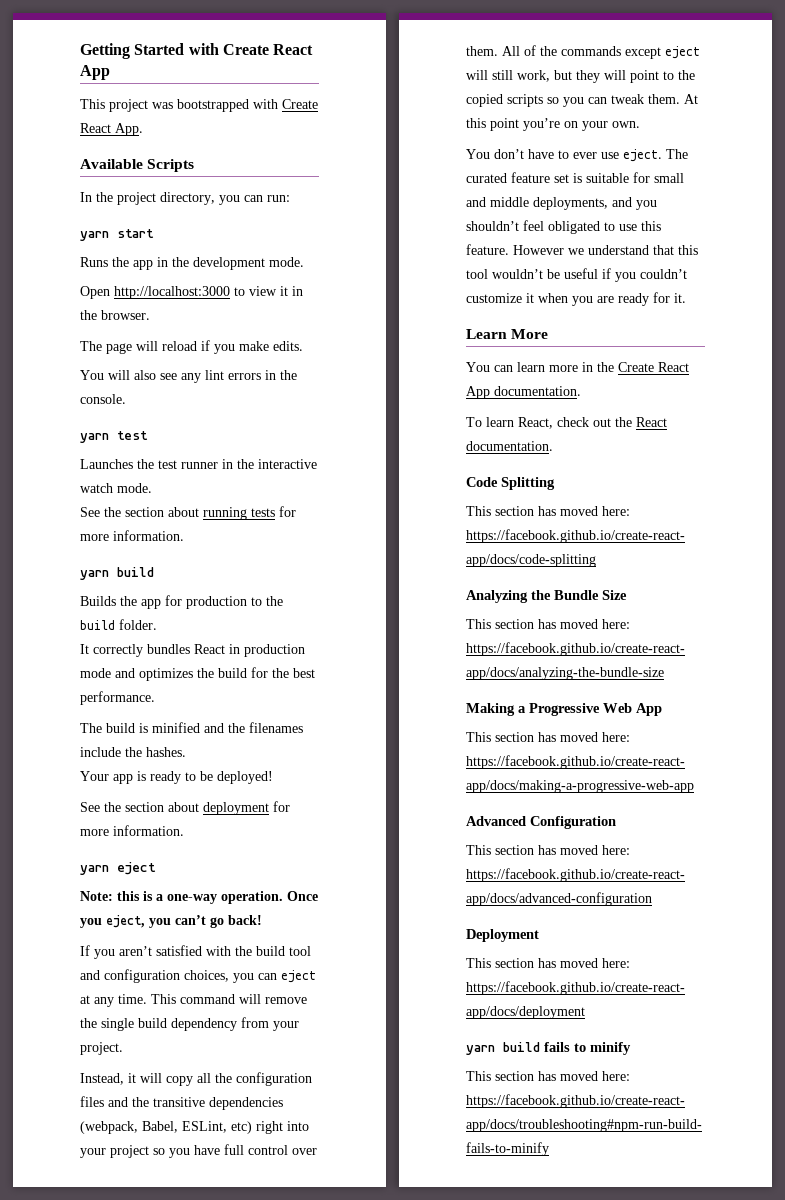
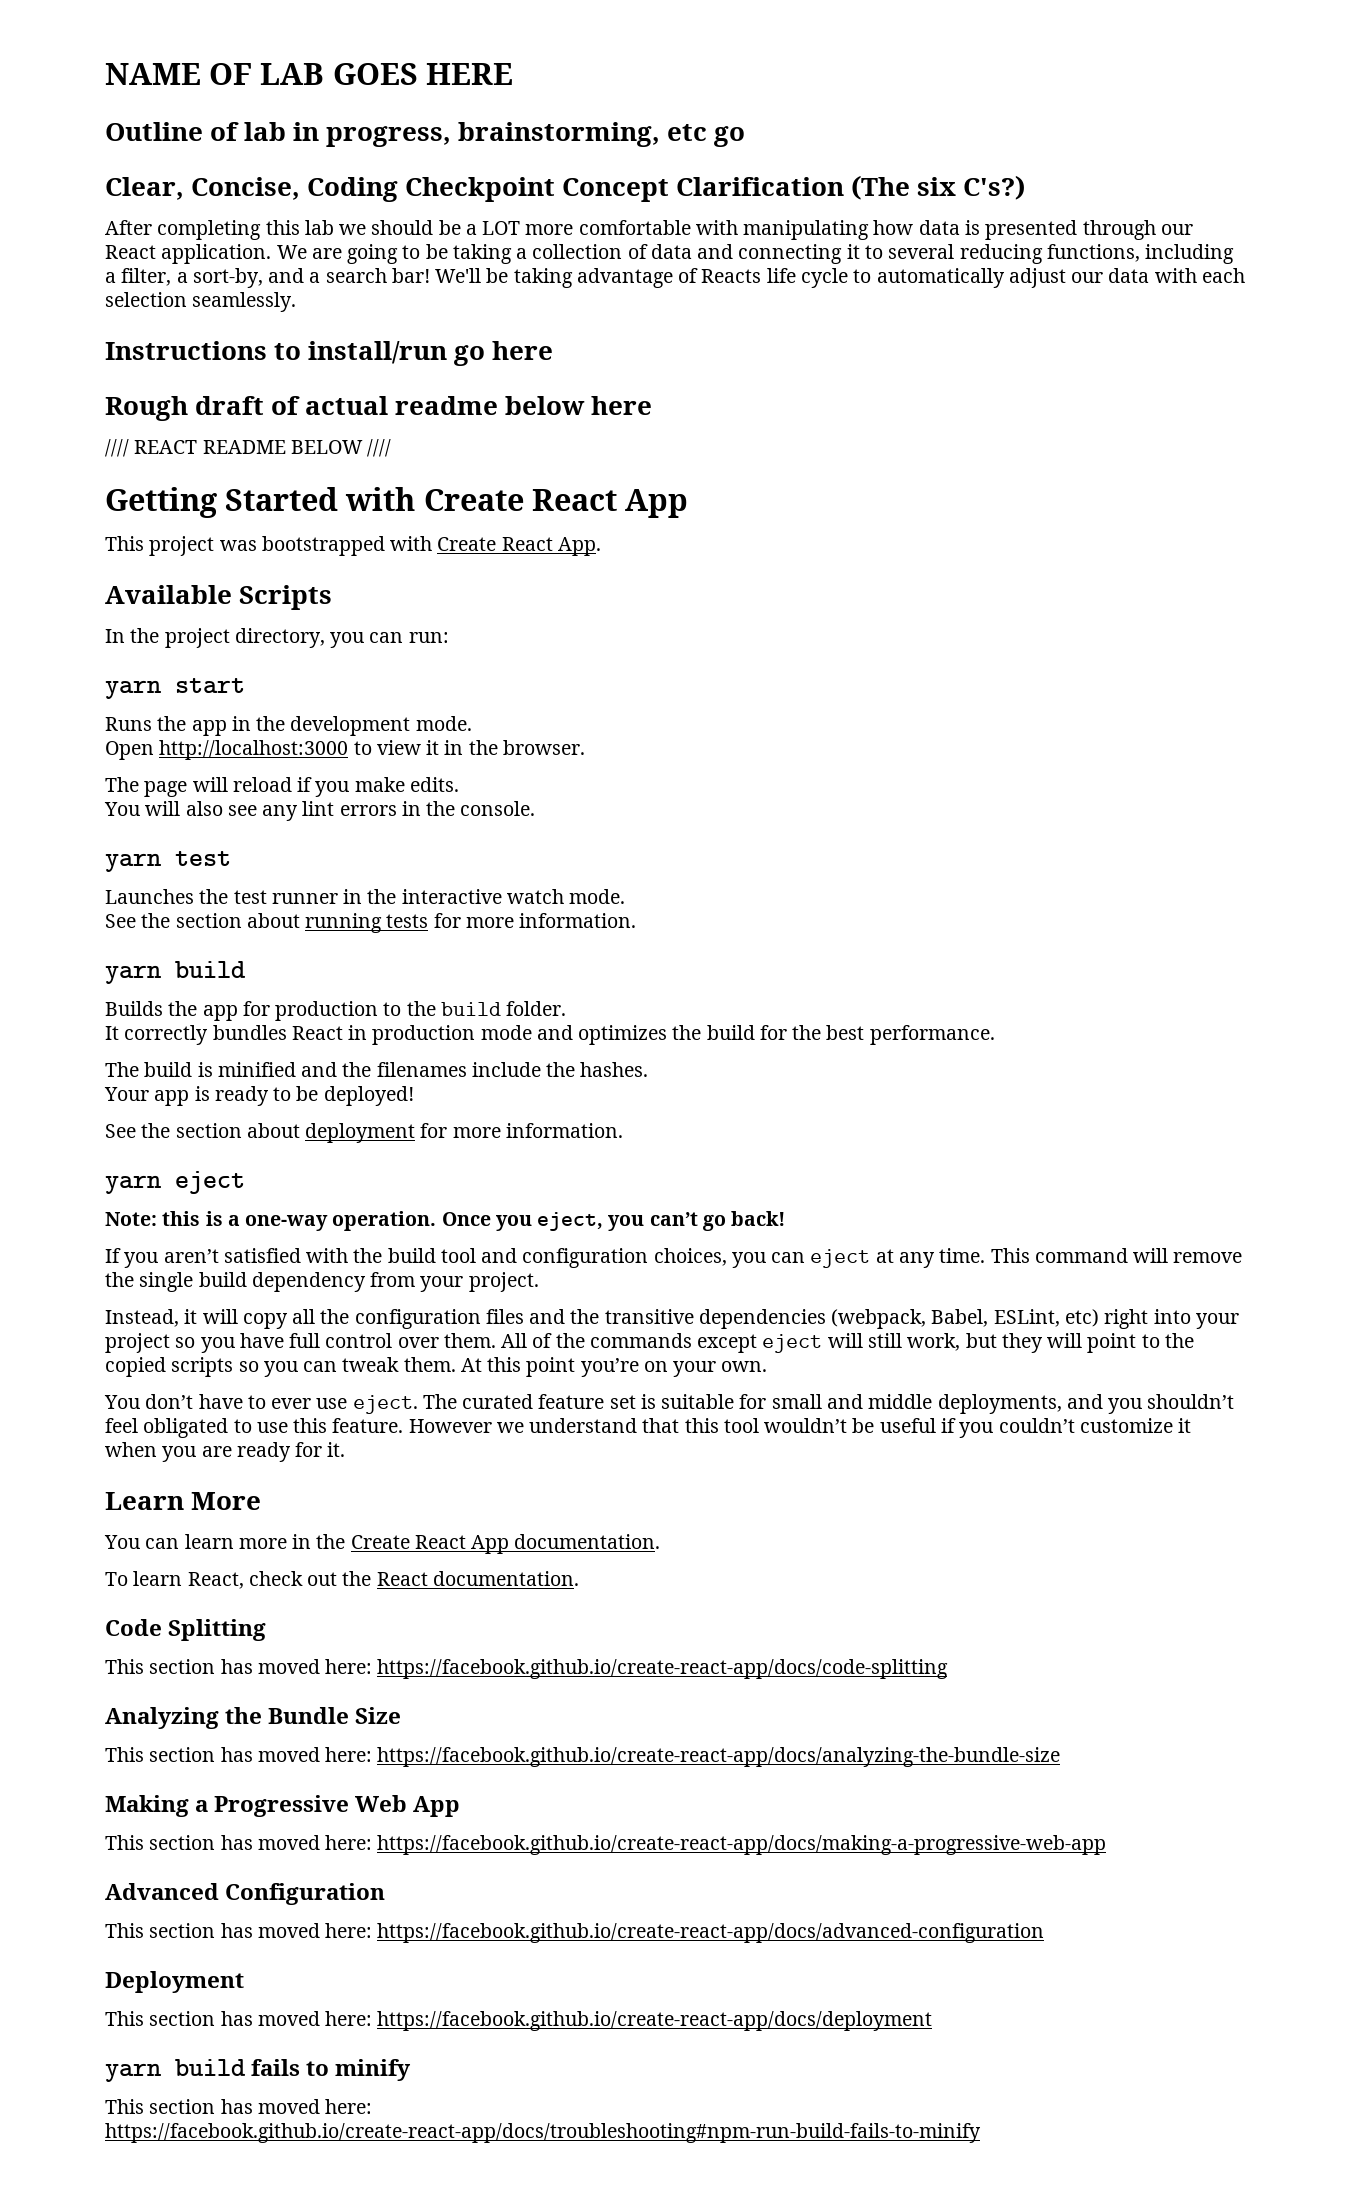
(80, 51) none -> [105,63,513,85] [105,122,746,147] [105,175,1026,202] [105,220,1193,240] [105,244,1235,264] [105,268,1245,288] [105,292,297,312] [105,341,554,366] [105,396,653,421] [105,439,392,457] NAME OF LAB GOES HERE // Outline of lab in progress, brainstorming, etc go // Clear, Concise, Coding Checkpoint Concept Clarification (The six C's?) // After completing this lab we should be a LOT more comfortable with manipulating how data is presented through our React application. We are going to be taking a collection of data and connecting it to several reducing functions, including a filter, a sort-by, and a search bar! We'll be taking advantage of Reacts life cycle to automatically adjust our data with each selection seamlessly. // Instructions to install/run go here // Rough draft of actual readme below here // //// REACT README BELOW //// //

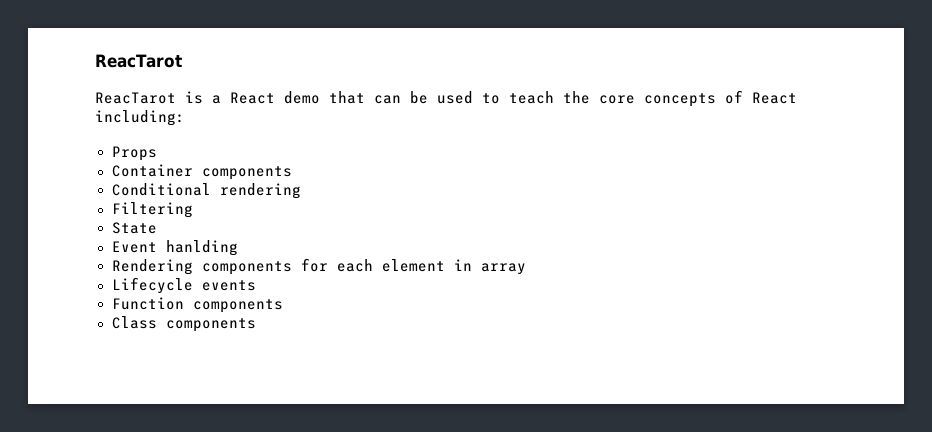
[105,63,513,85] [105,122,746,147] [105,175,1026,202] [105,220,1193,240] [105,244,1235,264] [105,268,1245,288] [105,292,297,312] [105,341,554,366] [105,396,653,421] [105,439,392,457] [105,487,689,518] [105,536,601,556] [105,585,333,610] [105,628,449,648] [105,678,245,699] [105,716,472,736] [105,740,585,760] [105,777,459,797] [104,801,536,821] [105,851,231,872] [105,889,626,904] [105,913,637,933] [105,961,246,984] [105,1001,567,1021] [105,1025,995,1045] [105,1062,649,1077] [104,1086,414,1106] [105,1123,623,1143] [105,1171,245,1194] [105,1211,786,1231] [105,1248,1243,1268] [105,1272,539,1292] [105,1309,1239,1329] [105,1333,1194,1353] [105,1357,768,1377] [104,1394,1235,1414] [105,1418,1192,1438] [105,1442,346,1462] [105,1492,262,1510] [104,1534,661,1554] [105,1571,579,1589] [105,1619,267,1641] [105,1659,949,1679] [105,1707,402,1729] [105,1747,1061,1767] [105,1795,461,1817] [105,1835,1107,1855] [105,1883,386,1905] [105,1923,1045,1943] [105,1971,244,1993] [105,2011,933,2031] [105,2059,412,2082] [105,2099,373,2114] [105,2123,981,2143] NAME OF LAB GOES HERE // Outline of lab in progress, brainstorming, etc go // Clear, Concise, Coding Checkpoint Concept Clarification (The six C's?) // After completing this lab we should be a LOT more comfortable with manipulating how data is presented through our React application. We are going to be taking a collection of data and connecting it to several reducing functions, including a filter, a sort-by, and a search bar! We'll be taking advantage of Reacts life cycle to automatically adjust our data with each selection seamlessly. // Instructions to install/run go here // Rough draft of actual readme below here // //// REACT README BELOW //// // Getting Started with Create React App // This project was bootstrapped with Create React App. // Available Scripts // In the project directory, you can run: // yarn start // Runs the app in the development mode. // Open http://localhost:3000 to view it in the browser. // The page will reload if you make edits. // You will also see any lint errors in the console. // yarn test // Launches the test runner in the interactive watch mode. // See the section about running tests for more information. // yarn build // Builds the app for production to the build folder. // It correctly bundles React in production mode and optimizes the build for the best performance. // The build is minified and the filenames include the hashes. // Your app is ready to be deployed! // See the section about deployment for more information. // yarn eject // Note: this is a one-way operation. Once you eject, you can’t go back! // If you aren’t satisfied with the build tool and configuration choices, you can eject at any time. This command will remove the single build dependency from your project. // Instead, it will copy all the configuration files and the transitive dependencies (webpack, Babel, ESLint, etc) right into your project so you have full control over them. All of the commands except eject will still work, but they will point to the copied scripts so you can tweak them. At this point you’re on your own. // You don’t have to ever use eject. The curated feature set is suitable for small and middle deployments, and you shouldn’t feel obligated to use this feature. However we understand that this tool wouldn’t be useful if you couldn’t customize it when you are ready for it. // Learn More // You can learn more in the Create React App documentation. // To learn React, check out the React documentation. // Code Splitting // This section has moved here: https://facebook.github.io/create-react-app/docs/code-splitting // Analyzing the Bundle Size // This section has moved here: https://facebook.github.io/create-react-app/docs/analyzing-the-bundle-size // Making a Progressive Web App // This section has moved here: https://facebook.github.io/create-react-app/docs/making-a-progressive-web-app // Advanced Configuration // This section has moved here: https://facebook.github.io/create-react-app/docs/advanced-configuration // Deployment // This section has moved here: https://facebook.github.io/create-react-app/docs/deployment // yarn build fails to minify // This section has moved here: https://facebook.github.io/create-react-app/docs/troubleshooting#npm-run-build-fails-to-minify -> [95,54,182,68] [95,90,797,107] [95,110,185,126] [111,146,157,161] [111,164,292,180] [111,183,301,199] [111,202,193,218] [111,222,157,234] [111,240,238,256] [111,258,526,275] [111,277,256,294] [111,297,283,313] [111,316,256,332] ReacTarot // ReacTarot is a React demo that can be used to teach the core concepts of React including: // Props // Container components // Conditional rendering // Filtering // State // Event hanlding // Rendering components for each element in array // Lifecycle events // Function components // Class components

